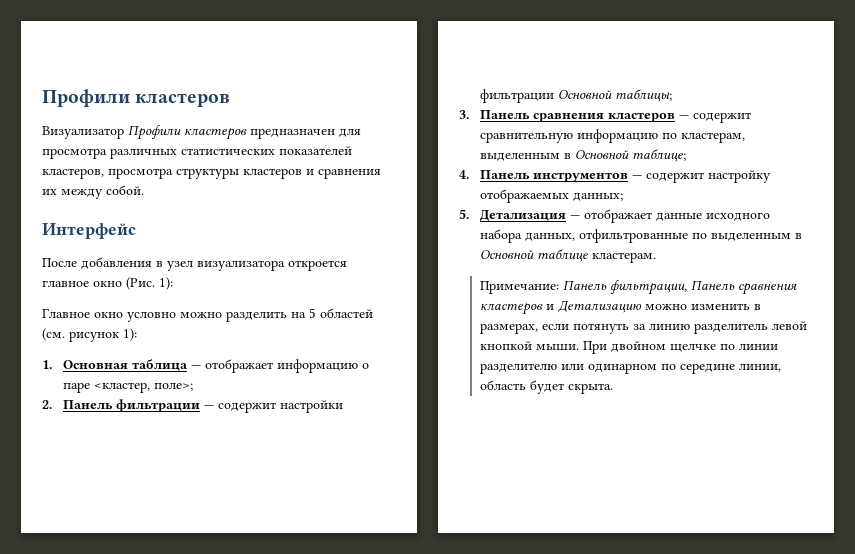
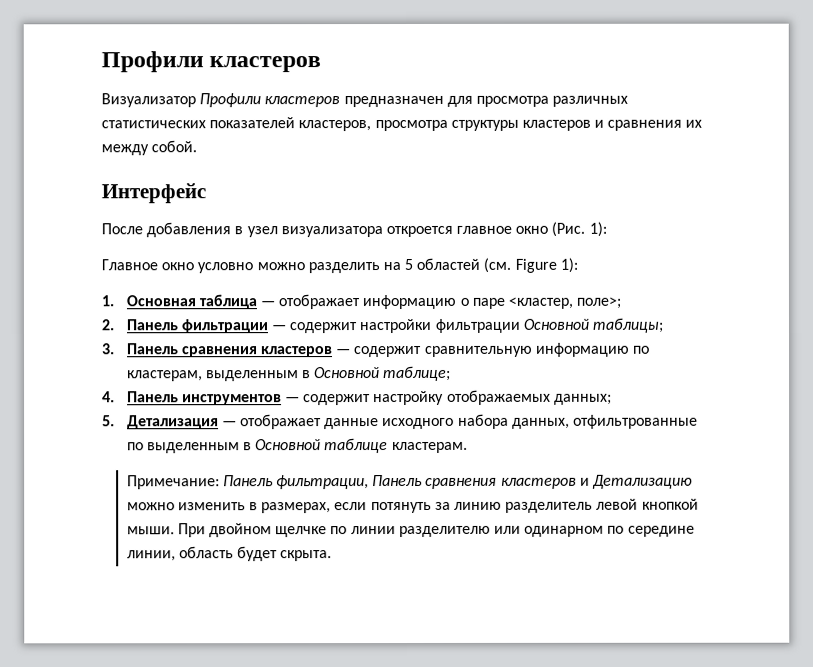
[69,331,119,342] рисунок -> [514,258,557,273] Figure

